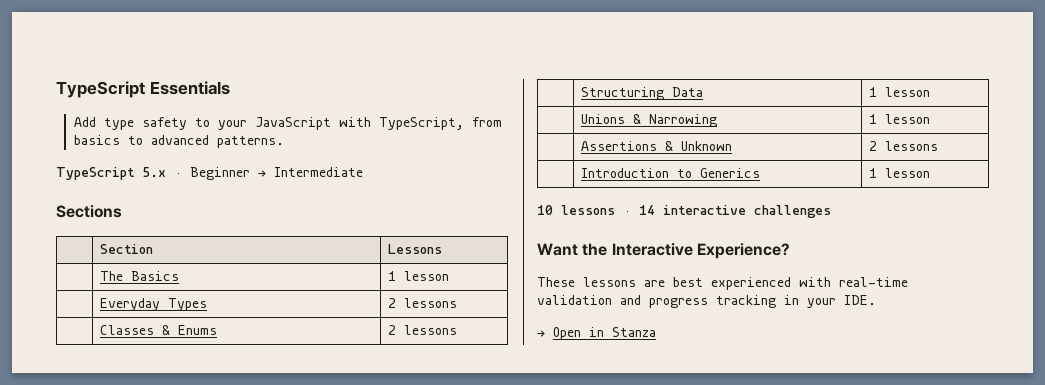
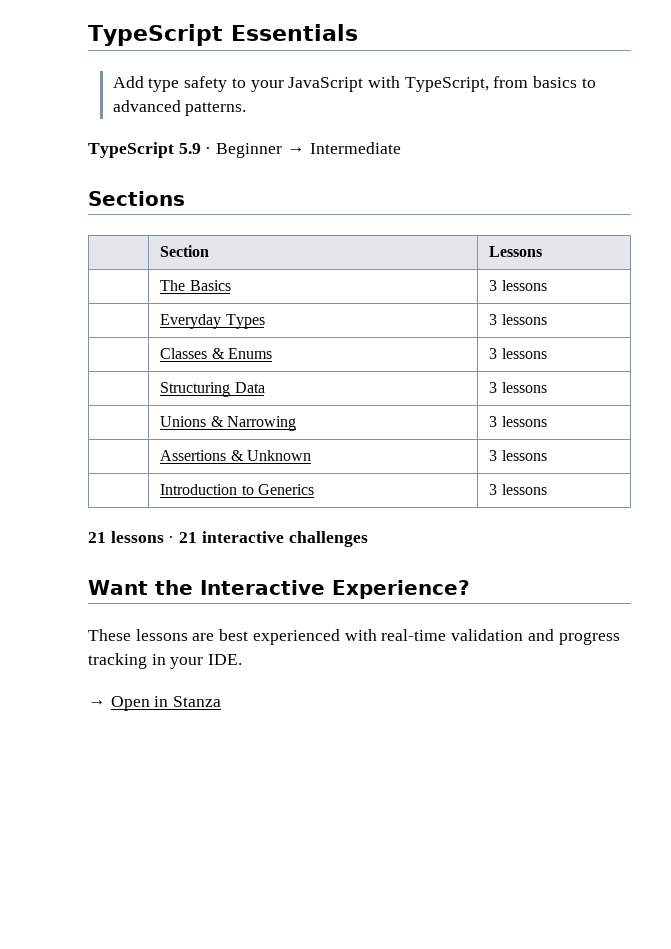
[142,167,166,177] 5.x -> [178,143,201,154] 5.9
[388,271,450,281] 1 lesson -> [489,280,547,291] 3 lessons
[388,298,397,308] 2 -> [489,314,498,325] 3
[388,325,397,335] 2 -> [489,348,498,359] 3
[869,87,931,97] 1 lesson -> [489,382,547,393] 3 lessons
[869,114,931,124] 1 lesson -> [489,416,547,427] 3 lessons
[869,141,878,151] 2 -> [489,450,498,461] 3
[869,168,931,178] [537,205,553,215] 1 lesson // 10 -> [489,484,547,495] [88,532,106,543] 3 lessons // 21
[639,205,655,215] 14 -> [179,532,198,543] 21

